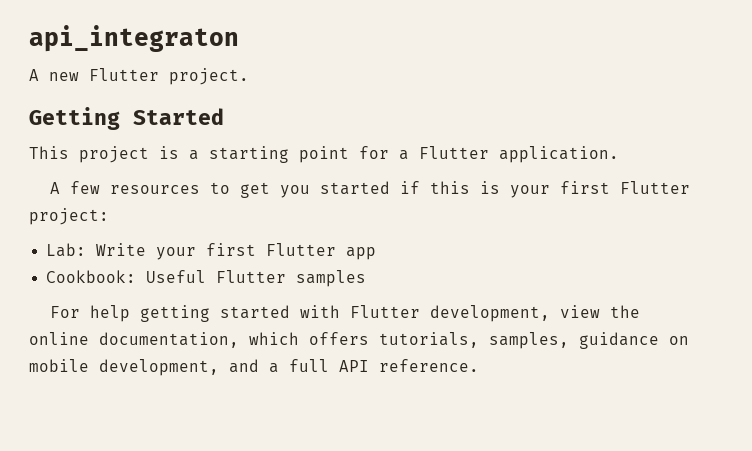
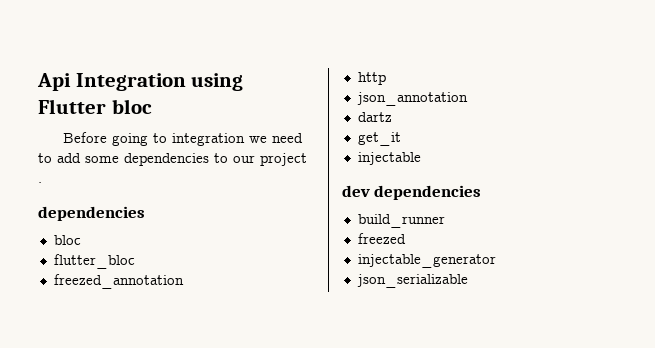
[29,25,239,52] [29,68,249,85] [29,107,224,130] [29,146,619,163] [49,181,690,198] [29,208,109,225] [46,243,377,260] [46,270,367,287] [49,305,640,322] [29,332,689,349] [29,359,479,376] api_integraton // A new Flutter project. // Getting Started // This project is a starting point for a Flutter application. // A few resources to get you started if this is your first Flutter project: // Lab: Write your first Flutter app // Cookbook: Useful Flutter samples // For help getting started with Flutter development, view the online documentation, which offers tutorials, samples, guidance on mobile development, and a full API reference. -> [37,73,244,91] [38,99,152,114] [63,132,304,146] [38,153,307,166] [38,182,42,183] [38,206,145,221] [53,235,81,245] [53,254,135,269] [53,274,184,289] [357,72,386,85] [356,92,468,106] [357,112,392,122] [357,132,401,146] [357,152,421,165] [342,185,482,200] [357,214,445,228] [357,233,406,244] [357,254,496,268] [356,274,468,288] Api Integration using Flutter bloc // Before going to integration we need to add some dependencies to our project . // dependencies // bloc // flutter_bloc // freezed_annotation // http // json_annotation // dartz // get_it // injectable // dev dependencies // build_runner // freezed // injectable_generator // json_serializable

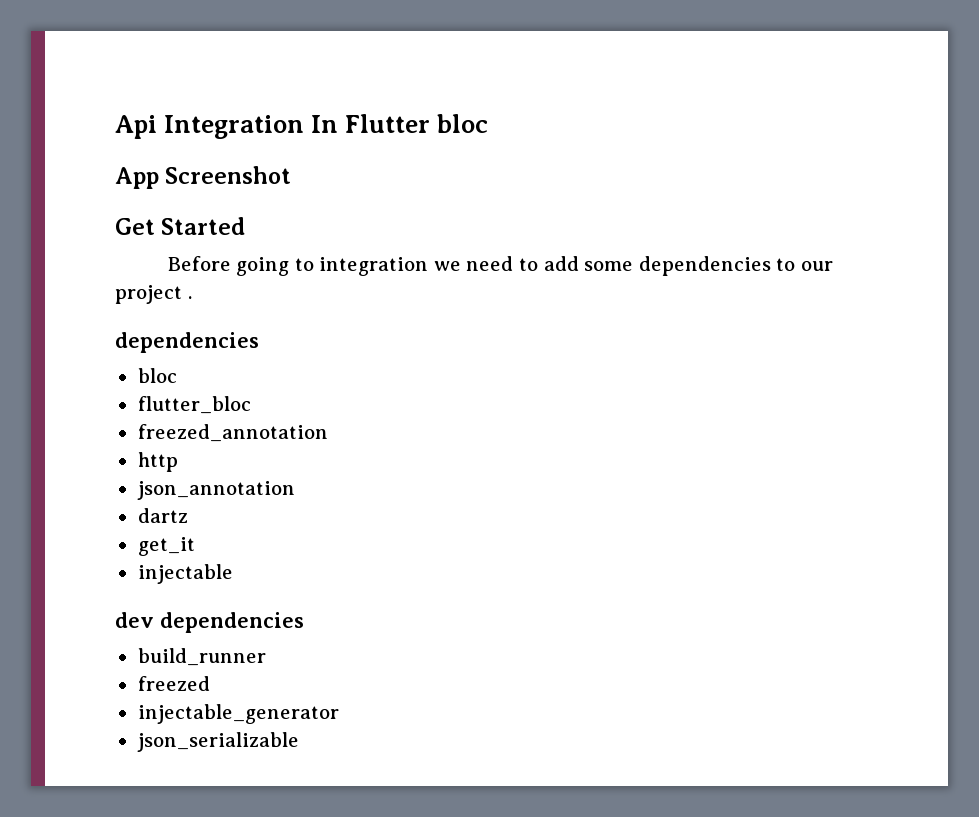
[191,73,244,91] using -> [311,115,339,133] In
(152, 106) none -> [115,166,292,189] [115,217,246,235] // App Screenshot // Get Started

